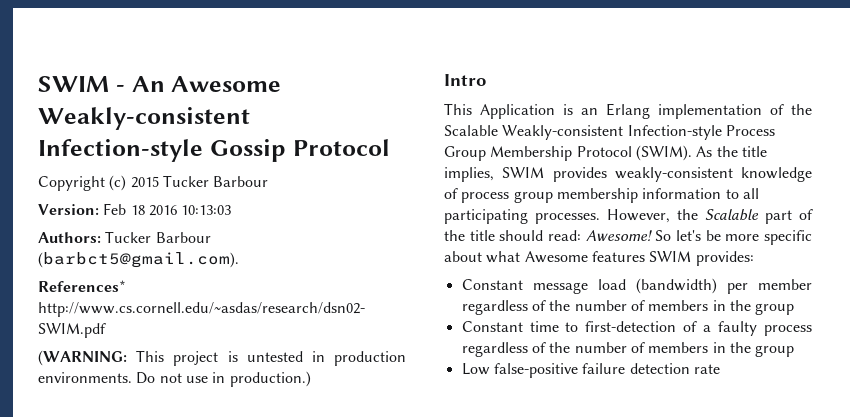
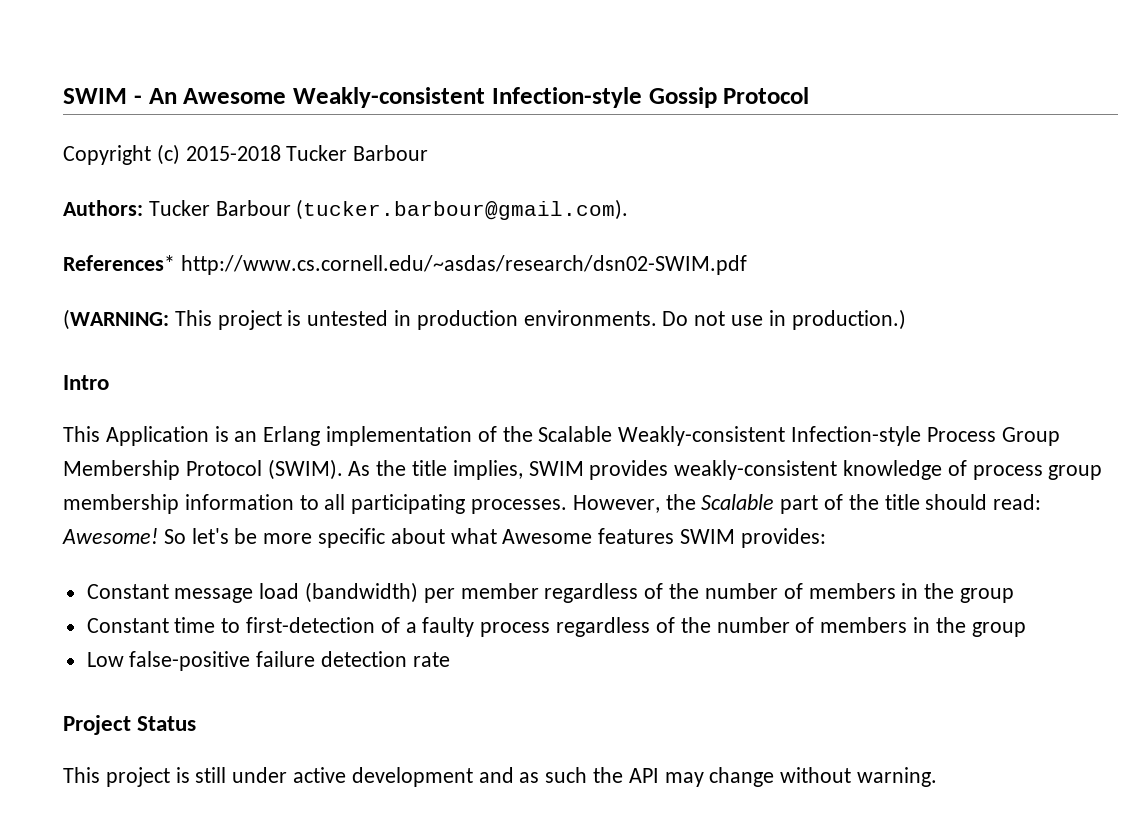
[130,175,269,188] [38,203,232,216] 2015 Tucker Barbour // Version: Feb 18 2016 10:13:03 -> [185,145,429,161] 2015-2018 Tucker Barbour
[38,252,239,268] (barbct5@gmail.com). -> [296,199,629,220] (tucker.barbour@gmail.com).
(720, 369) none -> [63,715,197,735] [63,767,938,787] // Project Status // This project is still under active development and as such the API may change without warning.

